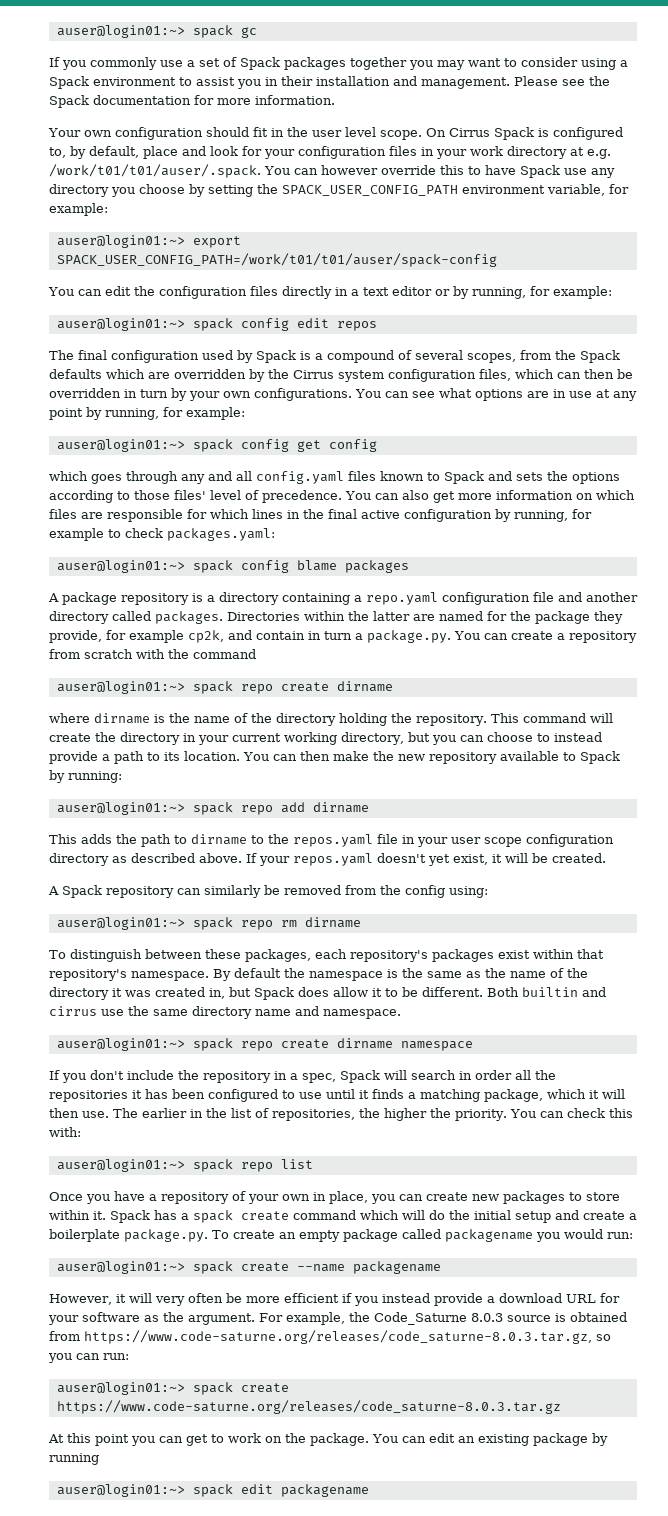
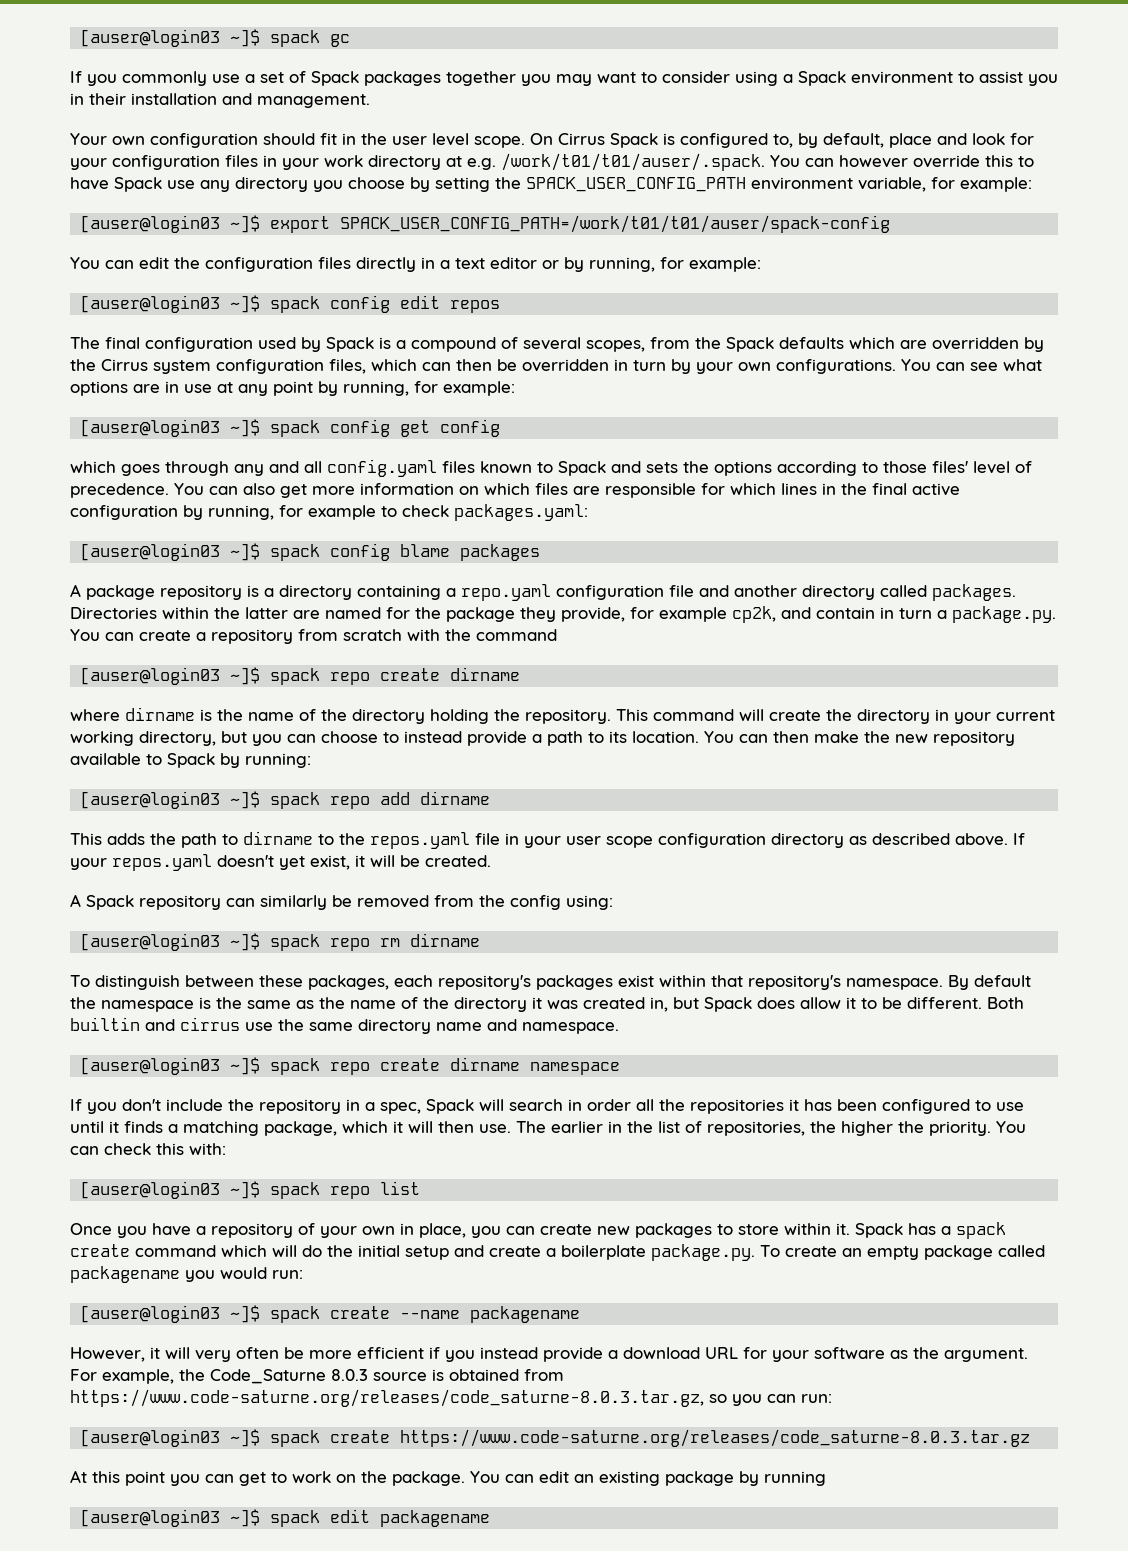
[56,25,185,38] auser@login01:~> -> [80,29,261,47] [auser@login03 ~]$
[514,76,610,86] [49,95,335,108] Please see the Spack documentation for more information. -> (370, 101) none
[56,235,185,248] auser@login01:~> -> [80,215,261,233] [auser@login03 ~]$
[56,318,185,331] auser@login01:~> -> [80,295,261,313] [auser@login03 ~]$
[56,439,185,452] auser@login01:~> -> [80,419,261,437] [auser@login03 ~]$
[56,560,185,573] auser@login01:~> -> [80,543,261,561] [auser@login03 ~]$
[56,681,185,694] auser@login01:~> -> [80,667,261,685] [auser@login03 ~]$
[56,802,185,815] auser@login01:~> -> [80,791,261,809] [auser@login03 ~]$
[56,917,185,930] auser@login01:~> -> [80,933,261,951] [auser@login03 ~]$
[56,1038,185,1051] auser@login01:~> -> [80,1057,261,1075] [auser@login03 ~]$
[56,1159,185,1172] auser@login01:~> -> [80,1181,261,1199] [auser@login03 ~]$
[56,1261,185,1274] auser@login01:~> -> [80,1305,261,1323] [auser@login03 ~]$
[56,1382,185,1395] auser@login01:~> -> [80,1429,261,1447] [auser@login03 ~]$
[56,1484,185,1497] auser@login01:~> -> [80,1509,261,1527] [auser@login03 ~]$

